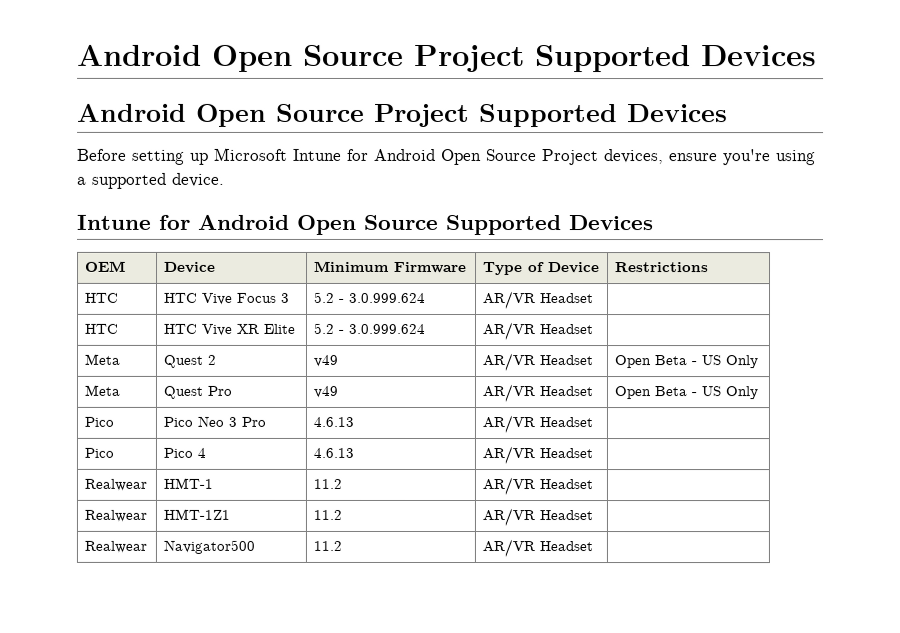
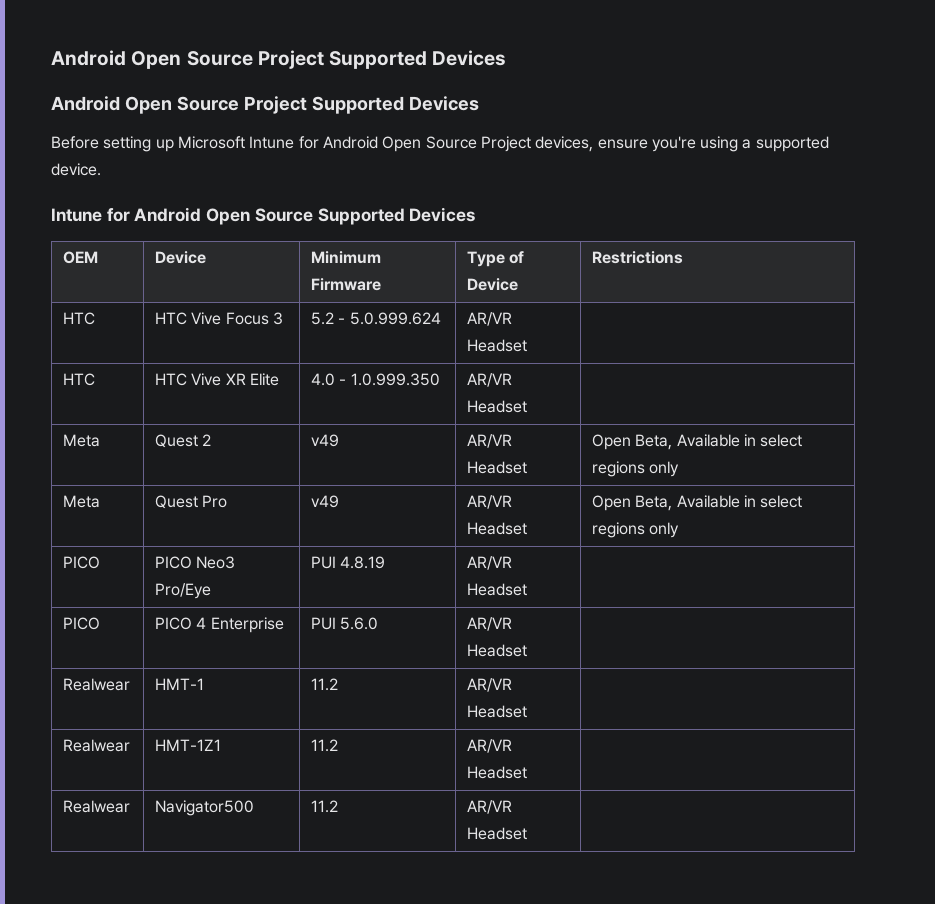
[349,292,427,303] 3.0.999.624 -> [349,312,441,325] 5.0.999.624
[313,322,426,334] 5.2 - 3.0.999.624 -> [311,373,440,386] 4.0 - 1.0.999.350
[654,355,759,369] Beta - US Only -> [635,434,803,450] [592,461,680,477] Beta, Available in select regions only
[654,386,759,400] [84,416,115,427] [163,415,267,427] [313,416,355,427] [482,415,594,434] [84,447,115,458] [163,447,194,458] Beta - US Only // Pico | Pico Neo 3 Pro | 4.6.13 | AR/VR Headset | // Pico | Pico -> [635,495,803,511] [592,522,680,538] [63,556,101,569] [155,556,236,569] [155,583,212,599] [311,556,386,569] [467,556,513,570] [467,583,528,596] [63,617,101,630] [155,617,193,630] Beta, Available in select regions only // PICO | PICO Neo3 Pro/Eye | PUI 4.8.19 | AR/VR Headset | // PICO | PICO
[313,447,355,458] | 4.6.13 -> [210,617,284,633] [311,617,379,630] Enterprise | PUI 5.6.0

